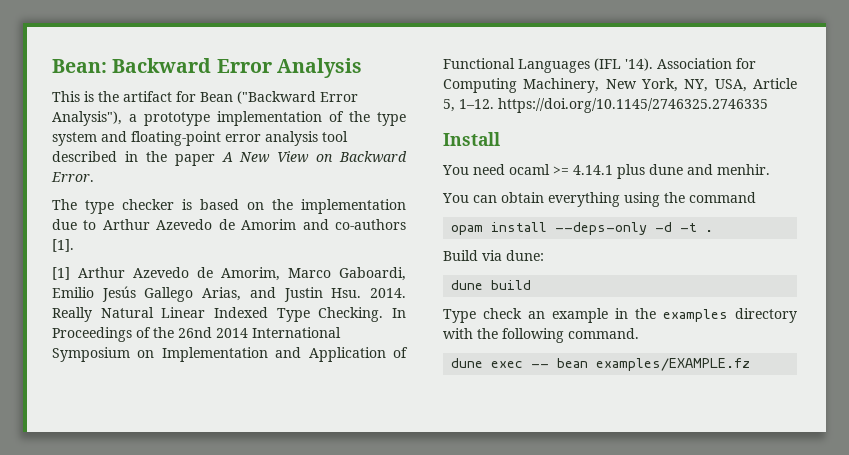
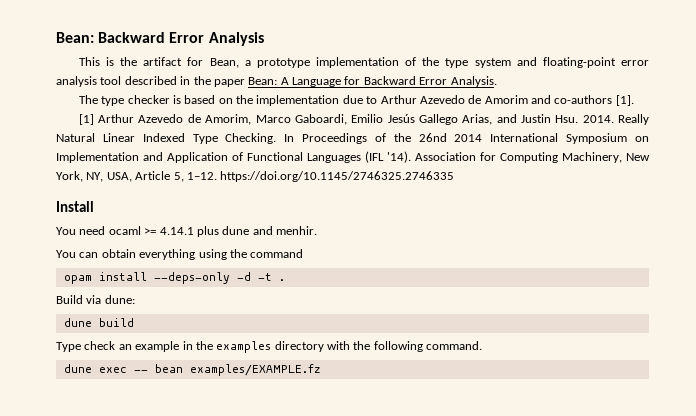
[200,91,358,104] [52,111,122,126] Bean ("Backward Error Analysis"), -> [209,58,239,68] Bean,
[221,151,407,163] [51,172,94,182] A New View on Backward Error. -> [248,76,497,87] Bean: A Language for Backward Error Analysis.

